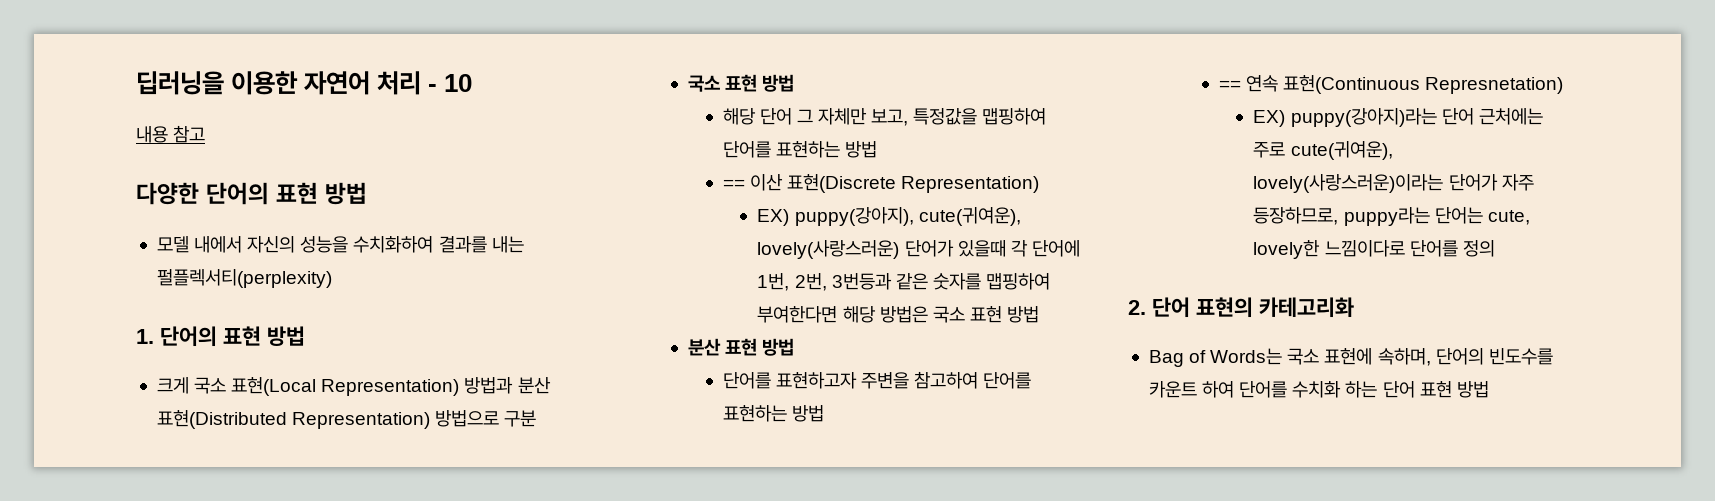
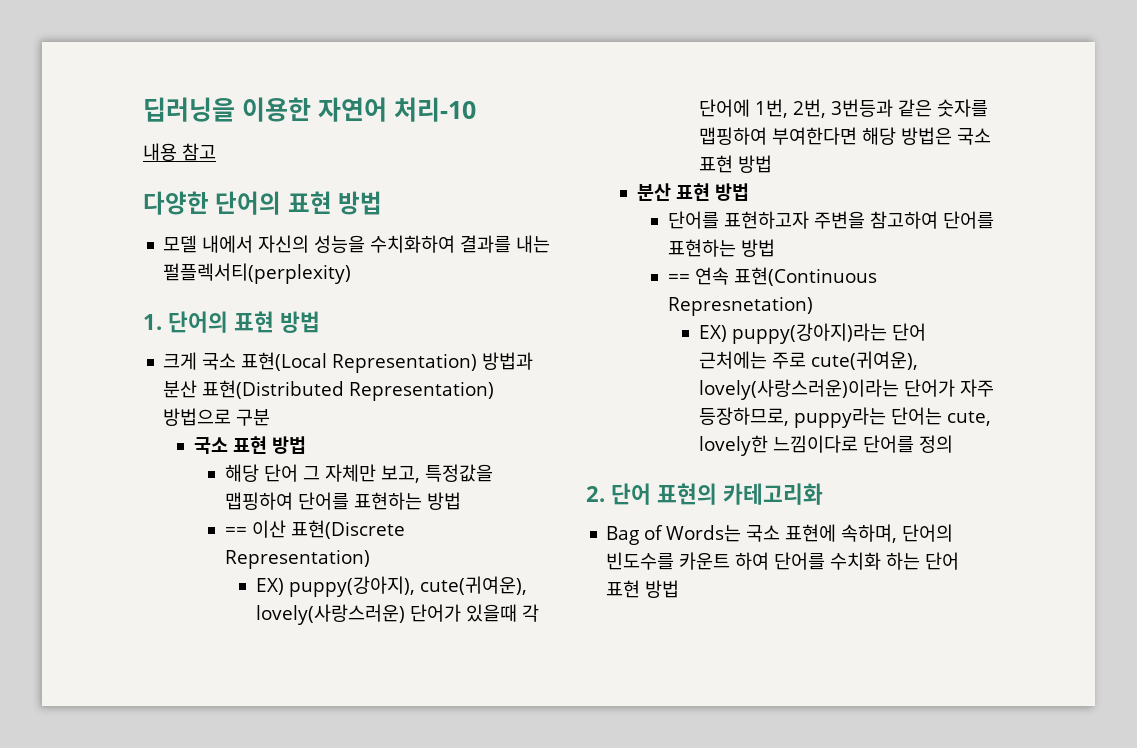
[377,71,473,95] 처리 - 10 -> [394,97,476,122] 처리-10

